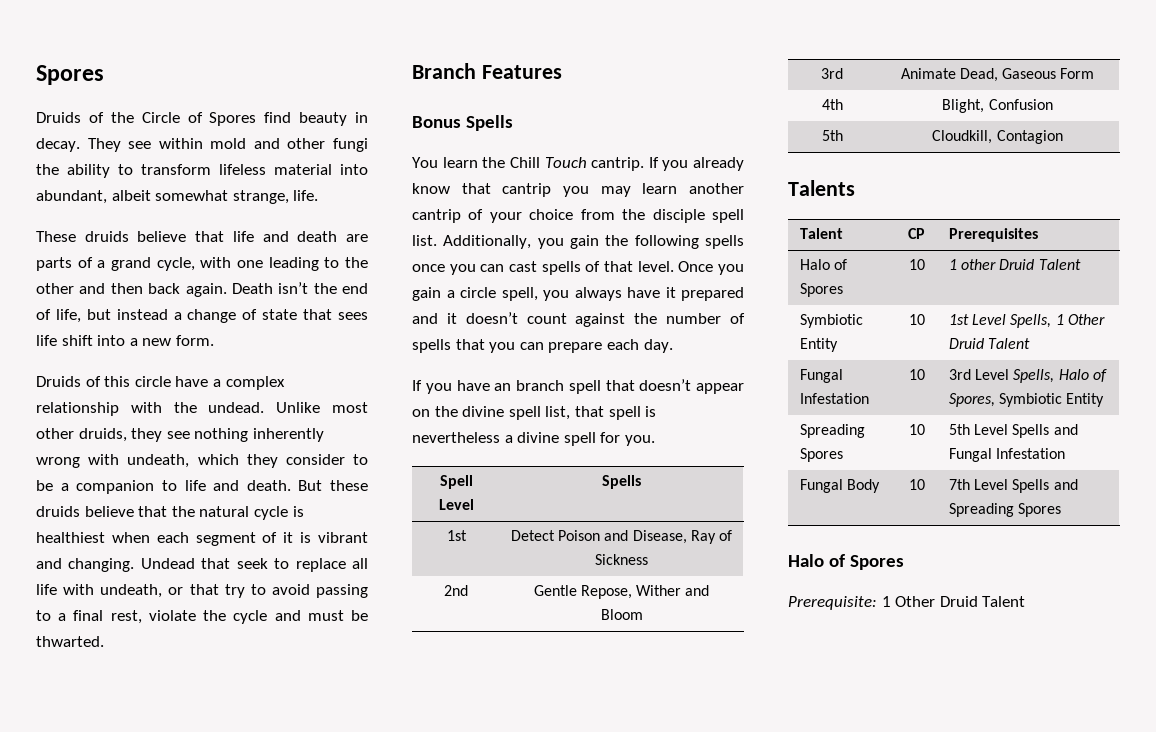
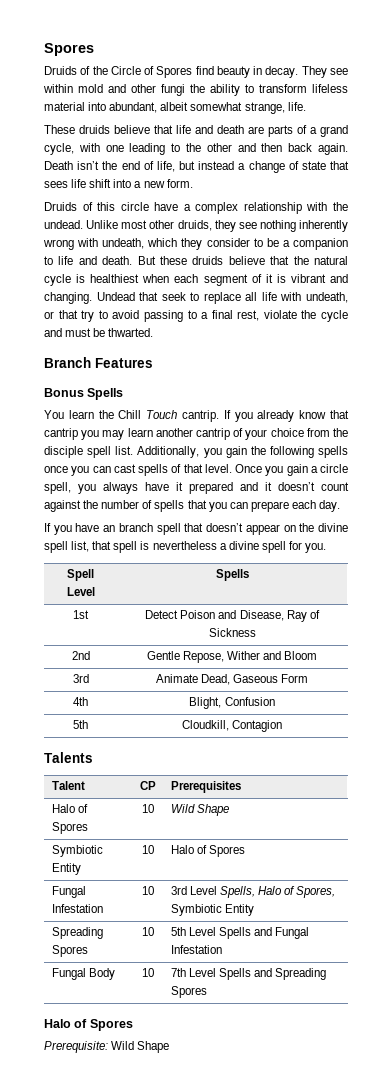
[948,259,1081,270] 1 other Druid Talent -> [170,804,229,816] Wild Shape
[948,314,1105,328] [948,338,1031,349] 1st Level Spells, 1 Other Druid Talent -> [170,845,245,857] Halo of Spores
[881,596,1026,607] 1 Other Druid Talent -> [111,1041,170,1053] Wild Shape

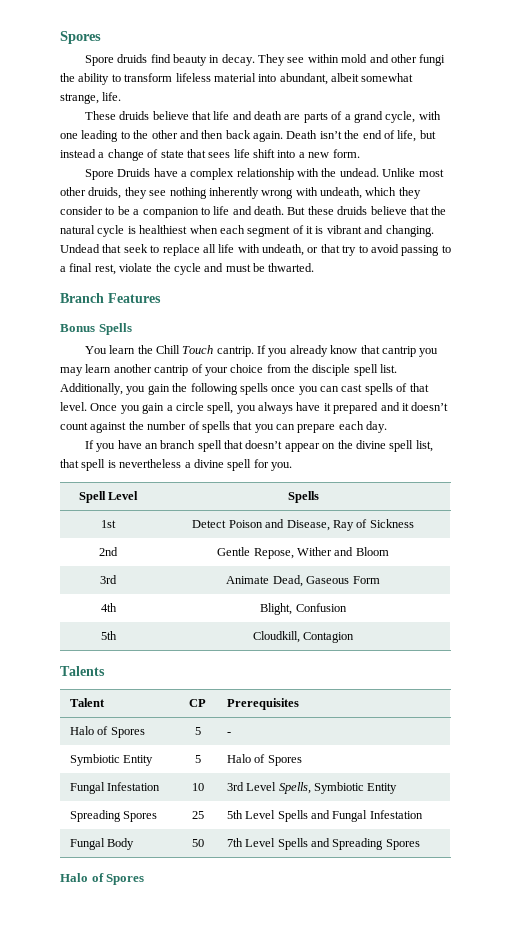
[44,43,94,56] [44,66,193,78] Spores // Druids of the Circle of Spores -> [60,31,101,44] [84,54,148,66] Spores // Spore druids
[44,202,149,211] Druids of this circle -> [84,168,151,180] Spore Druids
[141,804,154,813] [170,804,229,816] 10 | Wild Shape -> [194,727,201,735] [226,732,231,735] 5 | -
[141,845,154,854] 10 -> [194,755,201,763] 5
[257,886,336,898] Halo of Spores, -> (311, 788) none
[141,927,154,936] 10 -> [191,811,204,819] 25
[141,968,154,977] 10 -> [191,839,204,847] 50
[44,1041,170,1053] // Prerequisite: Wild Shape -> (145, 879) none

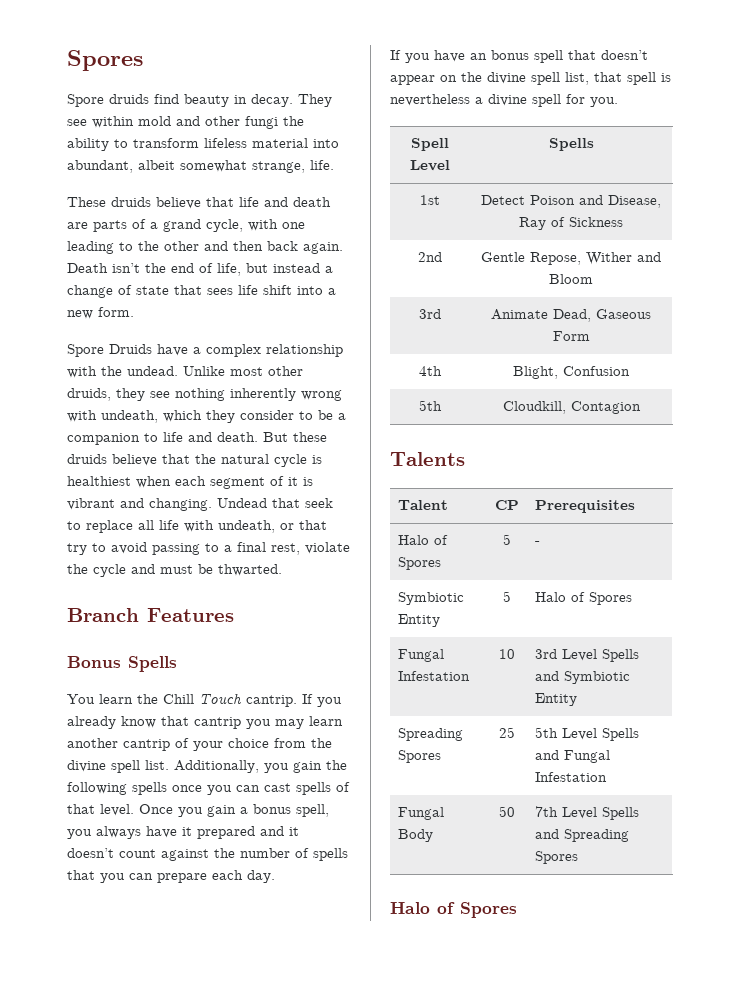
[312,364,351,376] disciple -> [67,760,106,772] divine
[175,402,204,411] circle -> [253,804,291,814] bonus
[160,440,196,449] branch -> [491,50,529,60] bonus
[278,782,311,794] Spells, -> [601,649,639,662] [534,671,559,681] Spells and

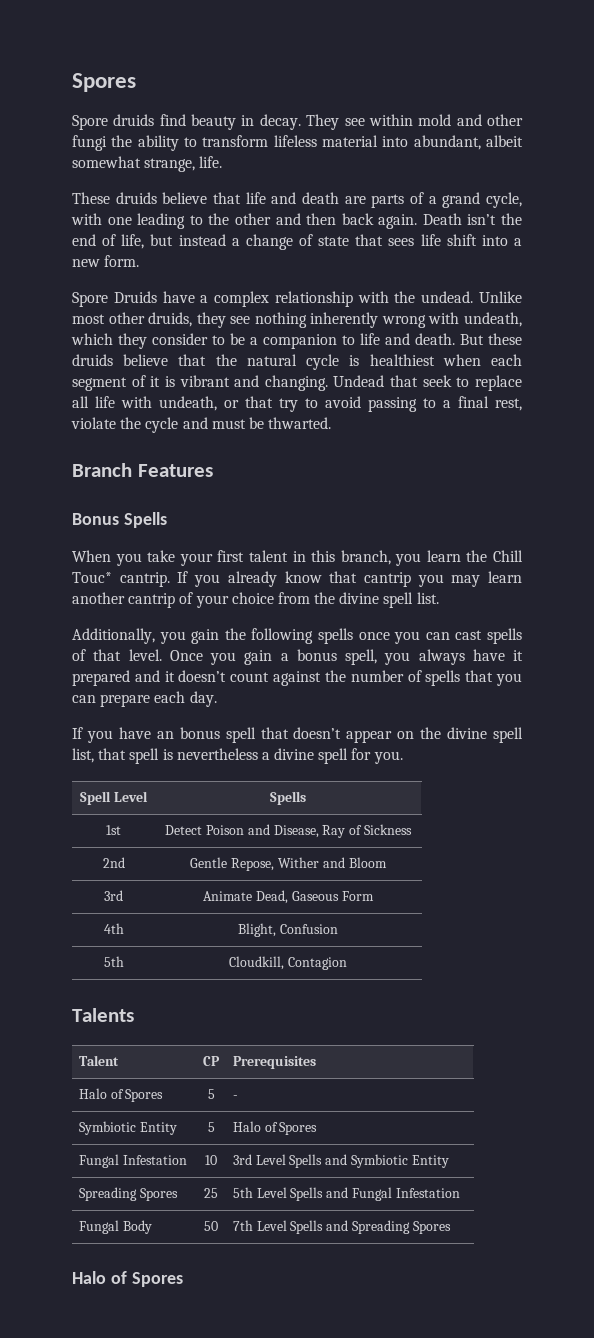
[67,694,95,704] You -> [72,550,422,566] When you take your first talent in this branch, you
[199,693,242,704] Touch -> [72,572,112,583] Touc*
(169, 765) none -> (439, 598) //

